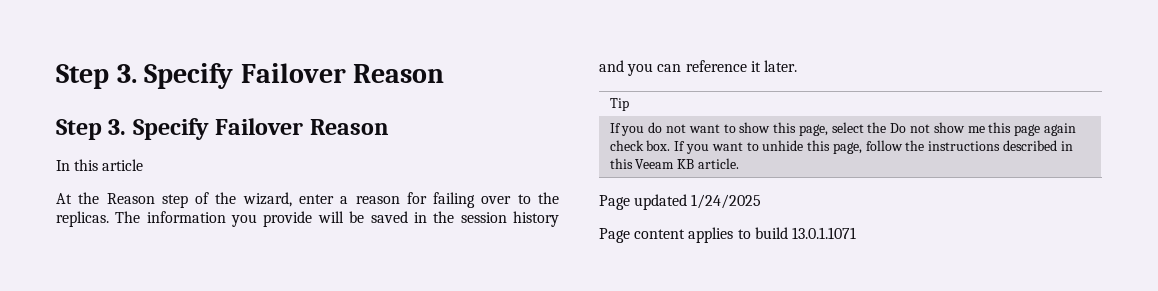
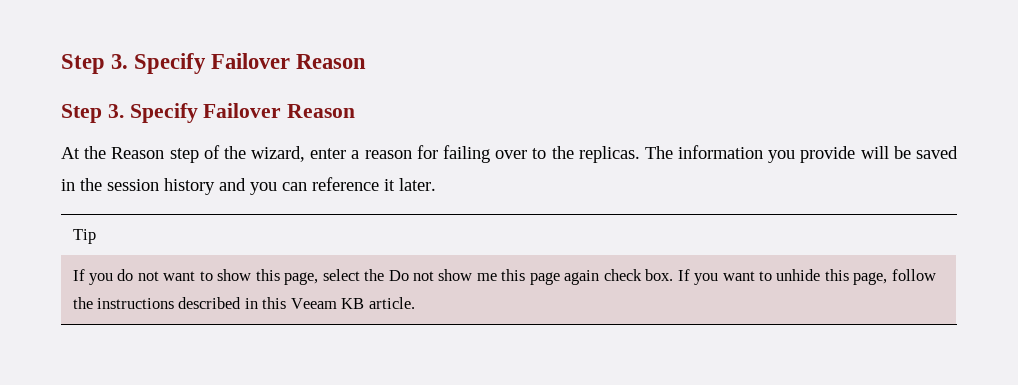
[56,159,144,171] // In this article -> (356, 111) none
[599,194,762,210] [599,227,856,243] // Page updated 1/24/2025 // Page content applies to build 13.0.1.1071 -> (415, 303) none

